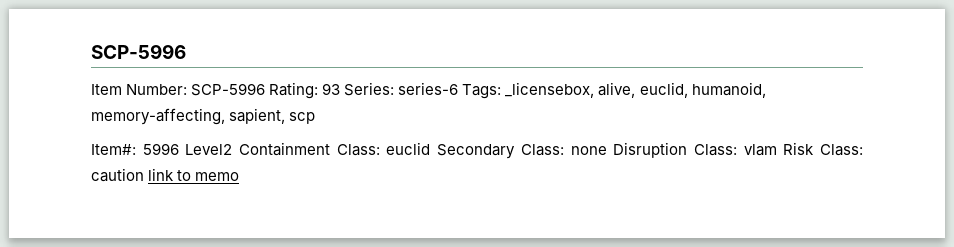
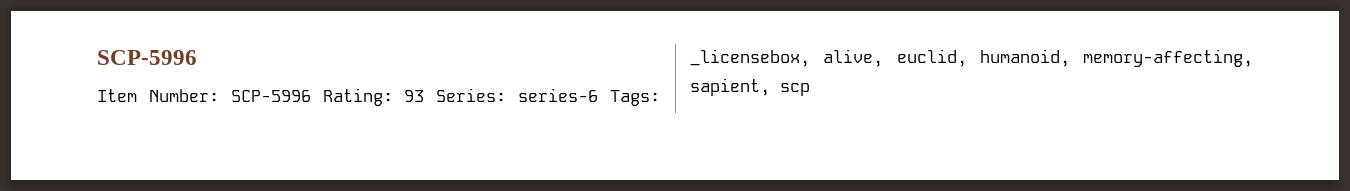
[91,142,864,159] [91,168,240,182] // Item#: 5996 Level2 Containment Class: euclid Secondary Class: none Disruption Class: vlam Risk Class: caution link to memo -> (810, 89) none

